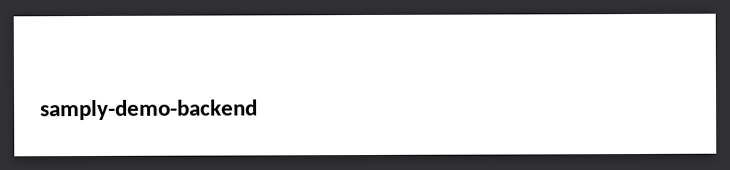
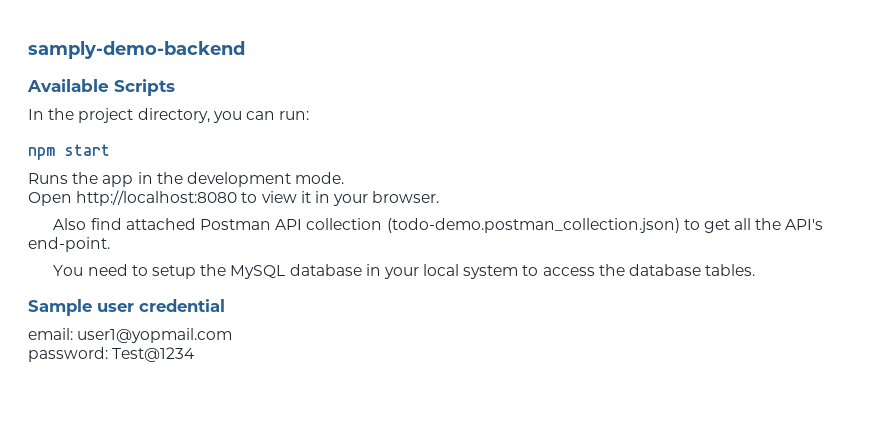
(258, 110) none -> [27,79,175,96] [28,108,310,123] [28,144,110,160] [28,172,345,187] [28,190,440,206] [53,218,824,233] [28,237,110,252] [53,264,756,279] [28,299,225,316] [28,328,233,343] [28,347,196,362] // Available Scripts // In the project directory, you can run: // npm start // Runs the app in the development mode. // Open http://localhost:8080 to view it in your browser. // Also find attached Postman API collection (todo-demo.postman_collection.json) to get all the API's end-point. // You need to setup the MySQL database in your local system to access the database tables. // Sample user credential // email: user1@yopmail.com // password: Test@1234

